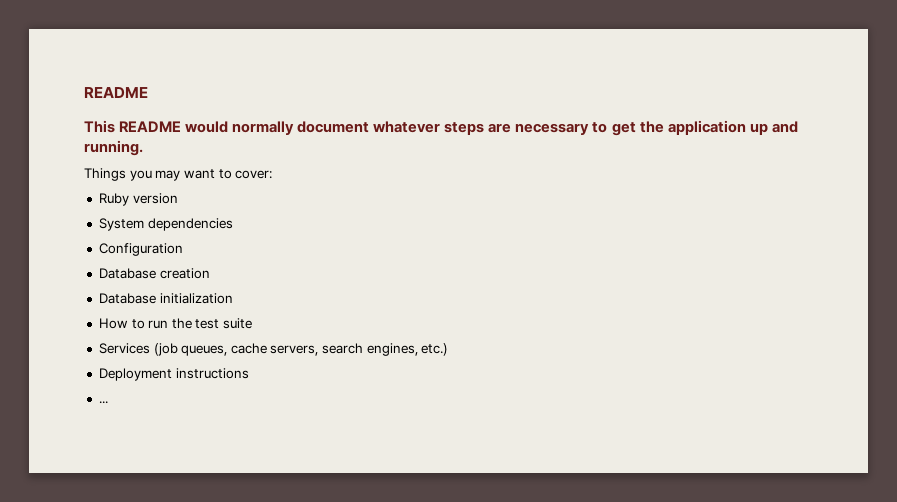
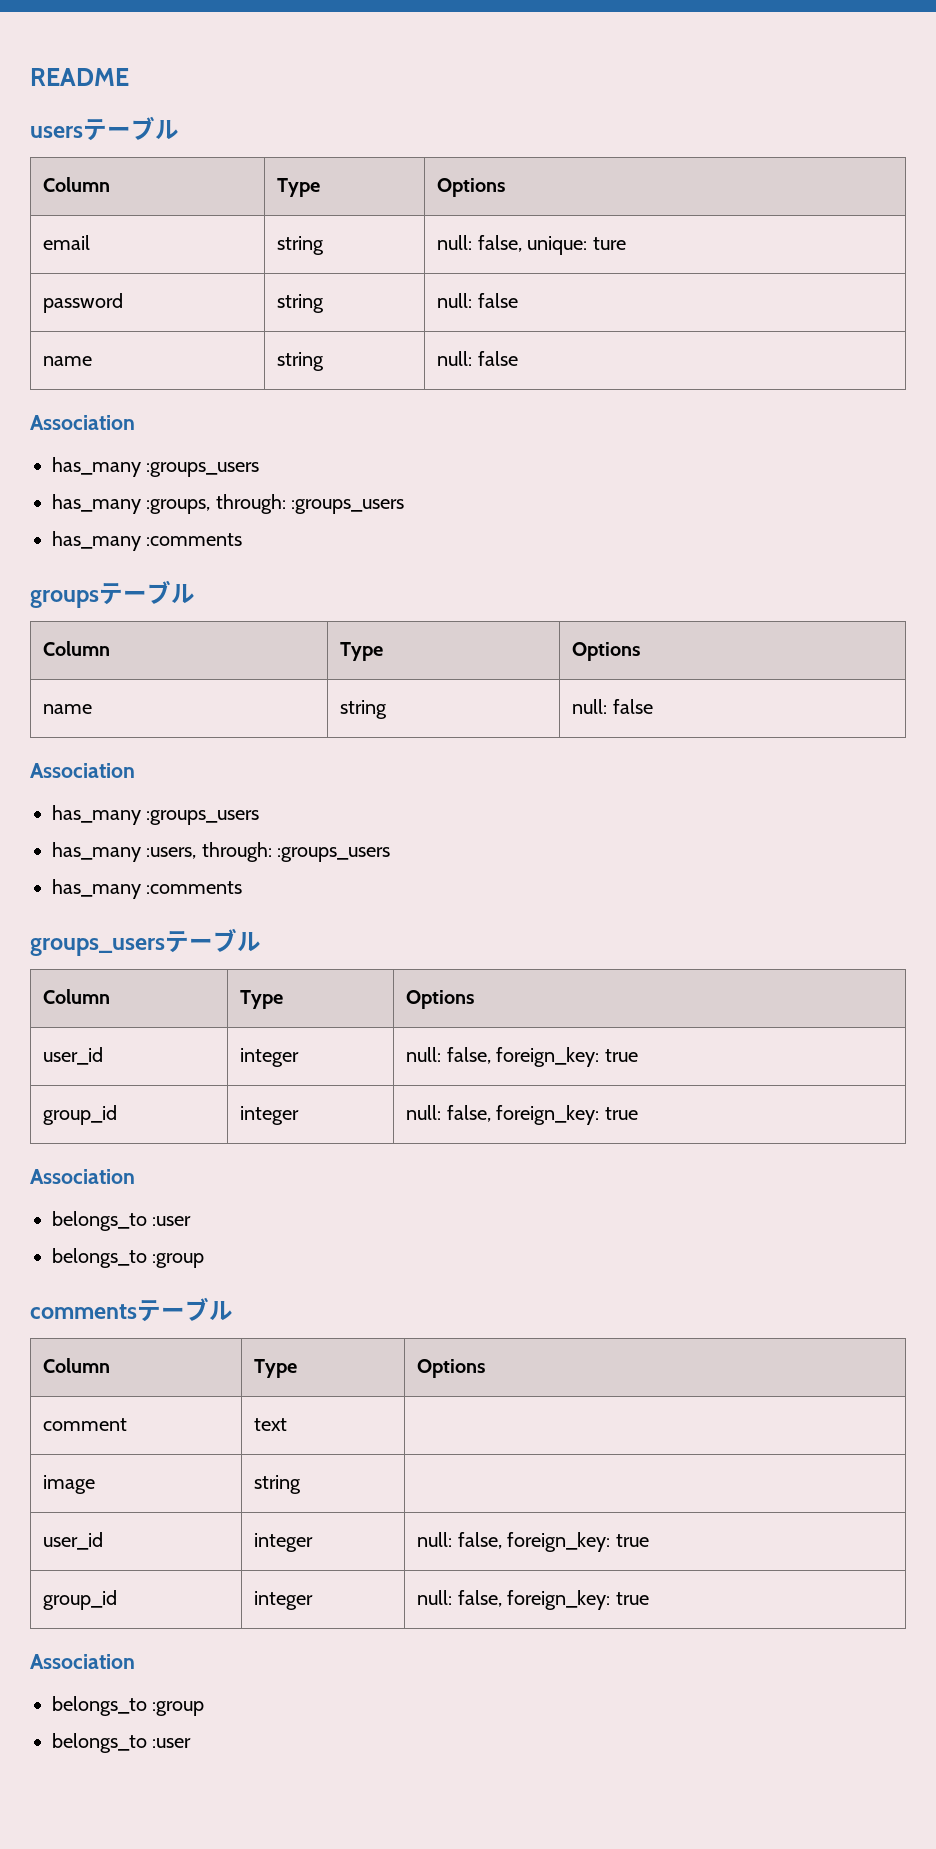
[84,120,798,136] [84,140,143,156] [84,168,273,181] [98,193,178,206] [98,218,233,231] [98,243,183,256] [98,268,210,279] [98,293,233,304] [98,318,253,329] [98,343,449,356] [98,368,249,381] [98,401,108,404] This README would normally document whatever steps are necessary to get the application up and running. // Things you may want to cover: // Ruby version // System dependencies // Configuration // Database creation // Database initialization // How to run the test suite // Services (job queues, cache servers, search engines, etc.) // Deployment instructions // ... -> [30,116,179,141] [43,177,111,192] [277,178,321,197] [437,178,506,197] [43,235,91,250] [277,236,325,255] [437,235,626,255] [43,293,124,313] [277,294,325,313] [437,293,518,308] [43,356,93,366] [277,352,325,371] [437,351,518,366] [30,415,135,430] [52,457,260,477] [52,494,405,514] [52,531,243,551] [30,580,195,608] [43,641,111,656] [340,642,384,661] [572,642,641,661] [43,704,93,714] [340,700,388,719] [572,699,653,714] [30,763,135,778] [52,805,260,825] [52,842,391,862] [52,879,243,899] [30,928,261,956] [43,989,111,1004] [240,990,284,1009] [406,990,475,1009] [43,1047,104,1065] [240,1048,300,1067] [406,1047,638,1067] [43,1105,118,1125] [240,1106,300,1125] [406,1105,638,1125] [30,1169,135,1184] [52,1211,192,1231] [52,1248,205,1268] [30,1297,233,1322] [43,1358,111,1373] [254,1359,298,1378] [417,1359,486,1378] [43,1418,128,1431] [254,1418,288,1431] [43,1475,96,1494] [254,1475,302,1494] [43,1532,104,1550] [254,1533,314,1552] [417,1532,649,1552] [43,1590,118,1610] [254,1591,314,1610] [417,1590,649,1610] [30,1654,135,1669] [52,1696,205,1716] [52,1733,192,1753] usersテーブル // Column | Type | Options // email | string | null: false, unique: ture // password | string | null: false // name | string | null: false // Association // has_many :groups_users // has_many :groups, through: :groups_users // has_many :comments // groupsテーブル // Column | Type | Options // name | string | null: false // Association // has_many :groups_users // has_many :users, through: :groups_users // has_many :comments // groups_usersテーブル // Column | Type | Options // user_id | integer | null: false, foreign_key: true // group_id | integer | null: false, foreign_key: true // Association // belongs_to :user // belongs_to :group // commentsテーブル // Column | Type | Options // comment | text | // image | string | // user_id | integer | null: false, foreign_key: true // group_id | integer | null: false, foreign_key: true // Association // belongs_to :group // belongs_to :user

